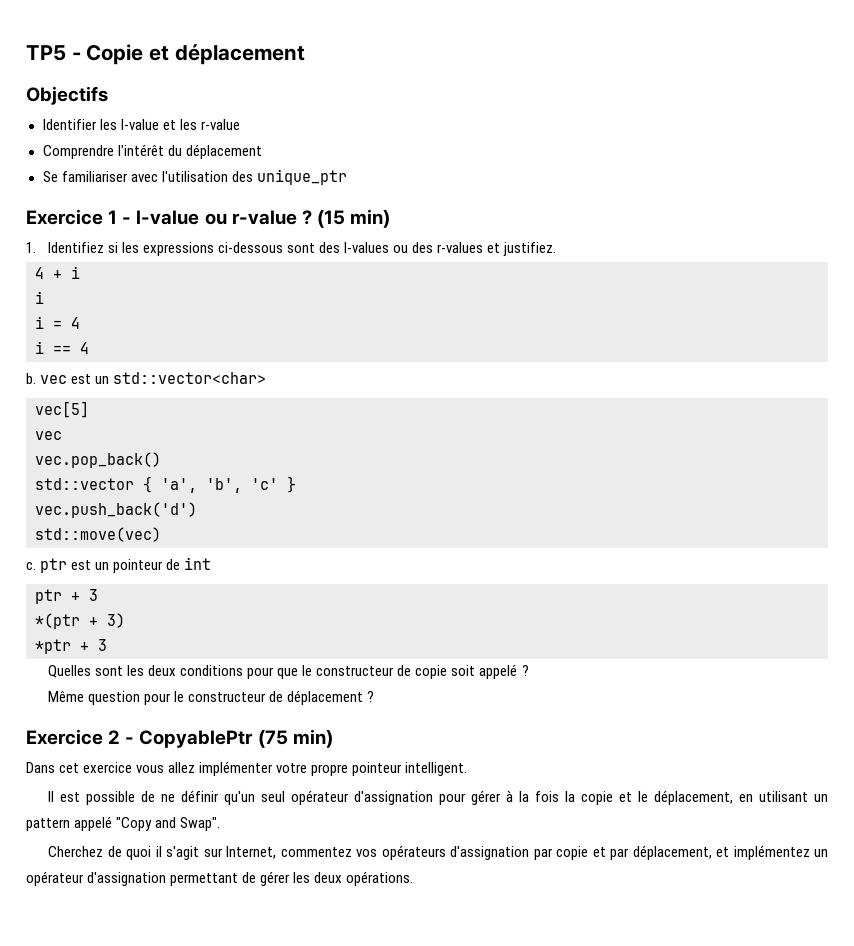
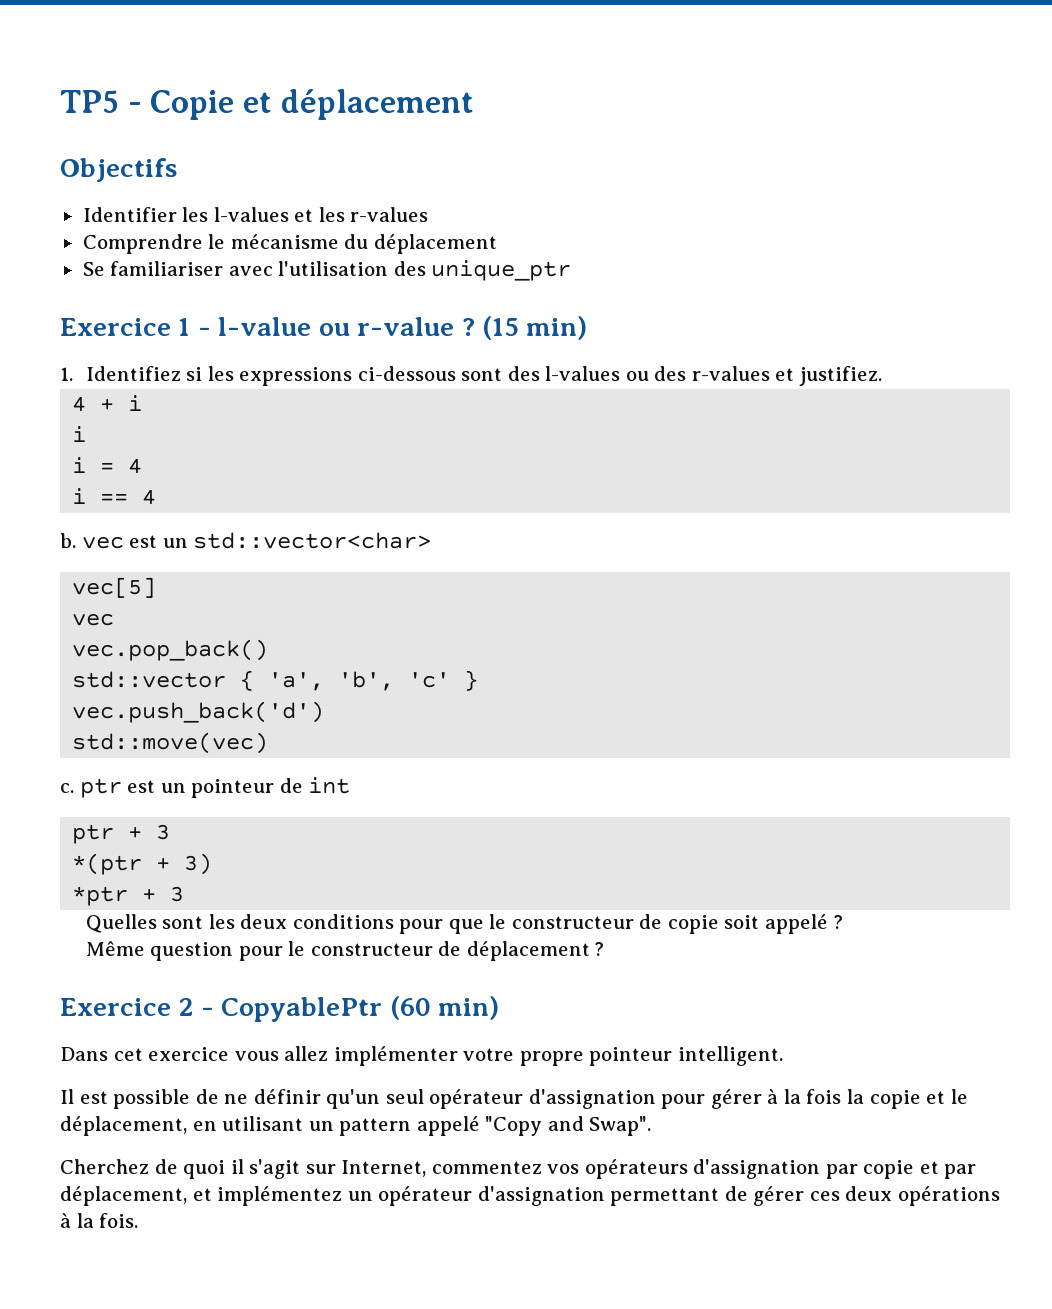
[120,119,159,130] l-value -> [213,207,289,222] l-values
[200,119,240,130] r-value -> [350,207,429,222] r-values
[117,144,164,156] l'intérêt -> [208,234,339,249] le mécanisme
[257,730,288,748] (75 -> [389,996,431,1020] (60
[293,871,414,886] les deux opérations. -> [809,1186,1000,1206] [60,1213,139,1228] ces deux opérations à la fois.

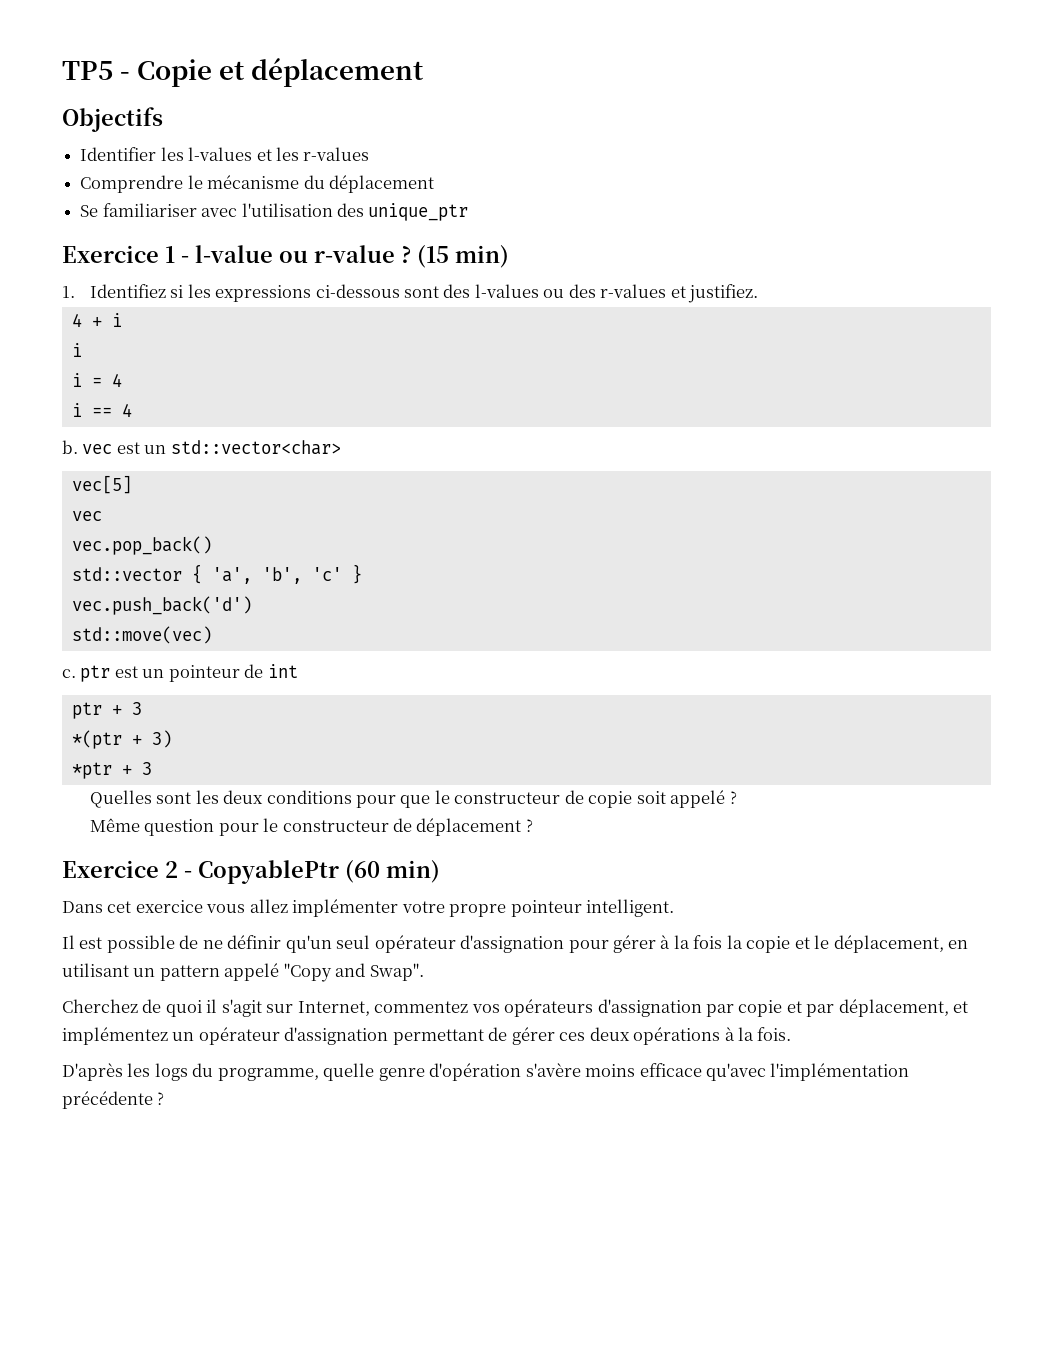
(139, 1220) none -> [62,1063,910,1081] [62,1091,165,1109] // D'après les logs du programme, quelle genre d'opération s'avère moins efficace qu'avec l'implémentation précédente ?

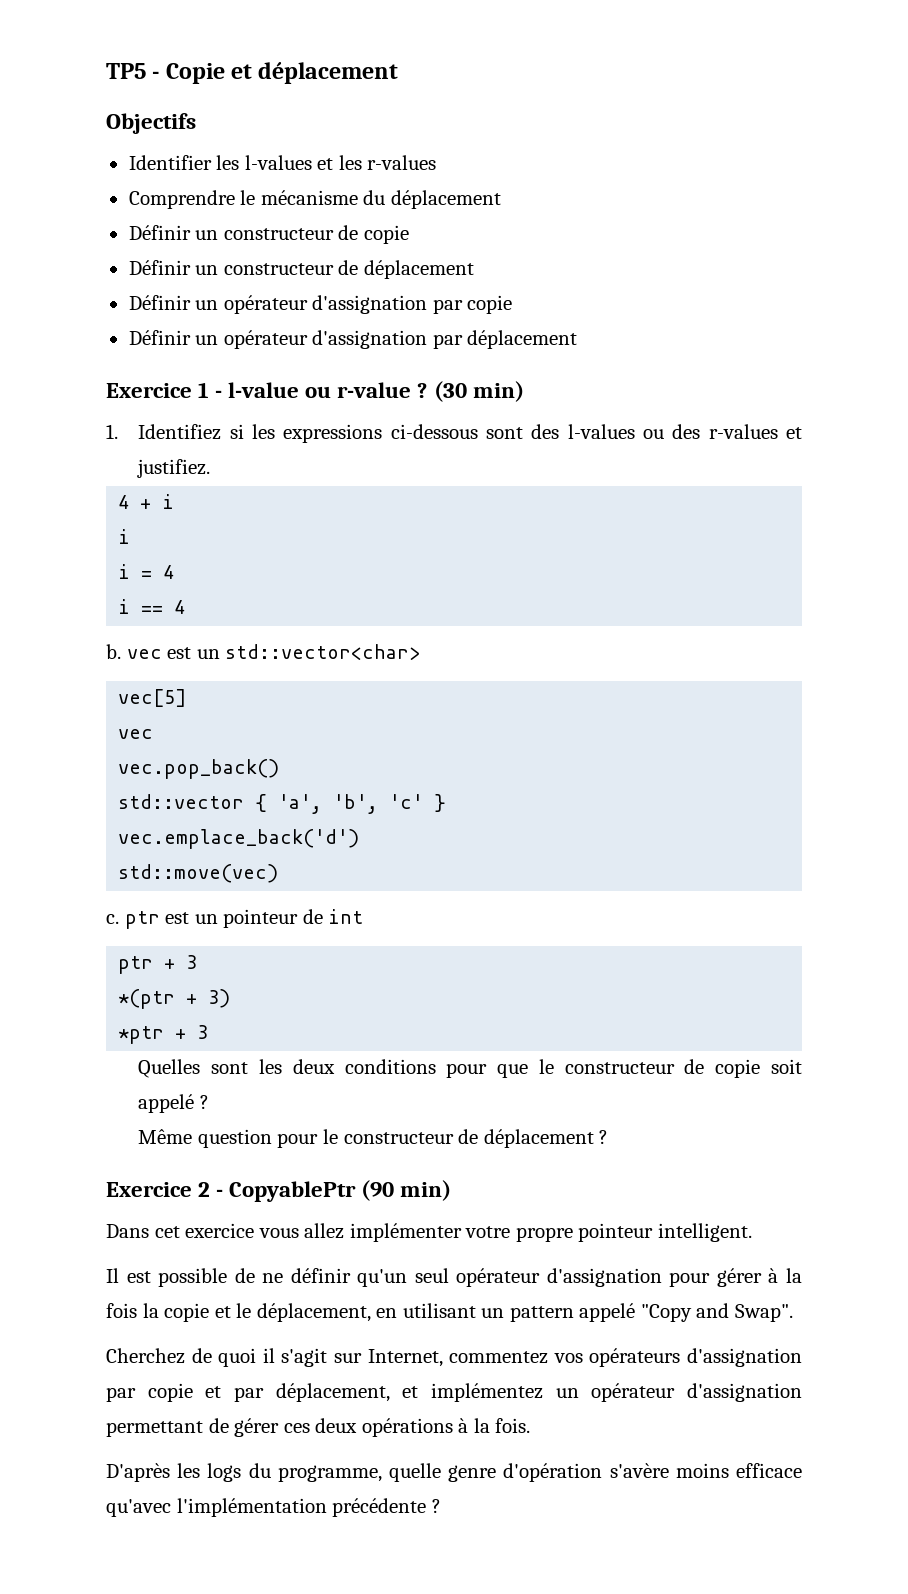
[80,203,469,221] Se familiariser avec l'utilisation des unique_ptr -> [128,225,409,244] [128,260,474,279] [128,295,513,314] [128,330,578,349] Définir un constructeur de copie // Définir un constructeur de déplacement // Définir un opérateur d'assignation par copie // Définir un opérateur d'assignation par déplacement
[417,245,449,268] (15 -> [433,381,467,402] (30
[71,596,252,615] vec.push_back('d') -> [118,829,360,849] vec.emplace_back('d')
[345,860,380,883] (60 -> [361,1180,395,1201] (90

